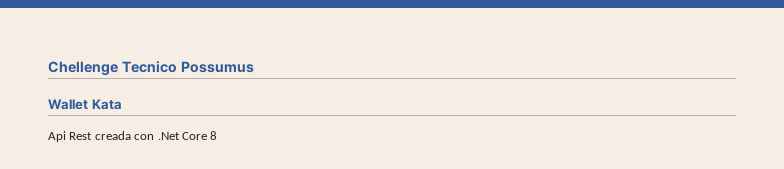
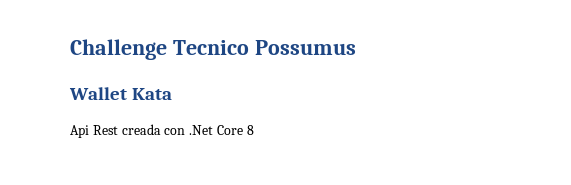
[48,61,118,76] Chellenge -> [70,39,167,60] Challenge

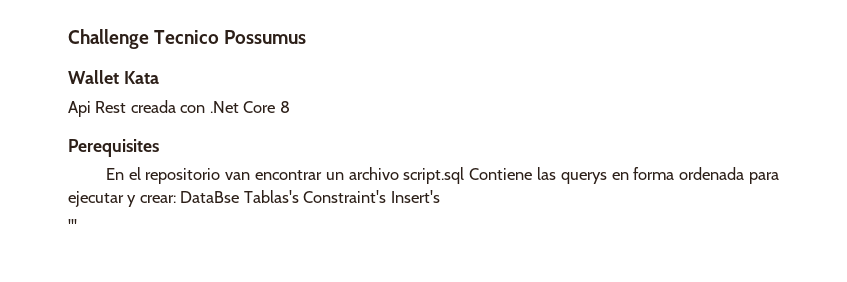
(254, 130) none -> [68,139,159,157] [105,167,779,184] [68,190,440,207] [68,219,77,232] // Perequisites // En el repositorio van encontrar un archivo script.sql Contiene las querys en forma ordenada para ejecutar y crear: DataBse Tablas's Constraint's Insert's // '''

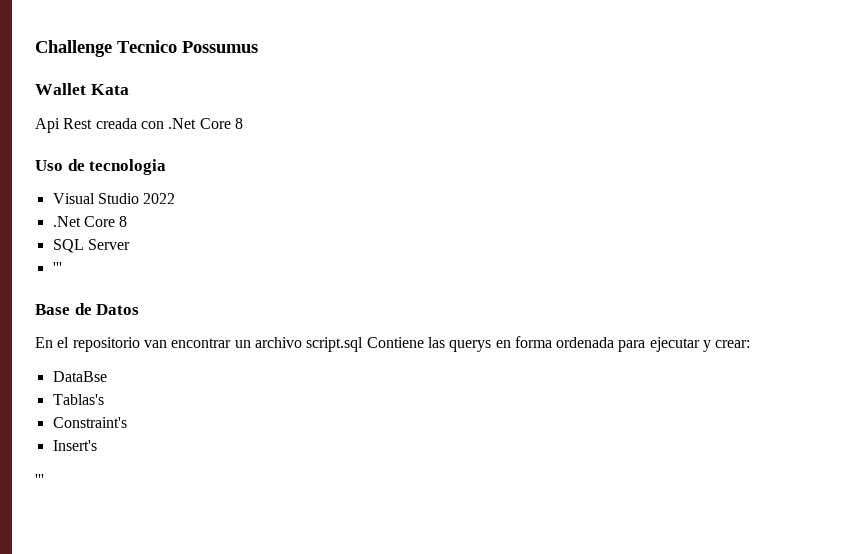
[68,139,159,157] Perequisites -> [35,159,167,175] [52,193,176,204] [52,216,128,227] [52,239,130,253] [52,262,62,273] [35,303,140,315] Uso de tecnologia // Visual Studio 2022 // .Net Core 8 // SQL Server // ''' // Base de Datos
(176, 199) none -> (751, 344) //
(240, 197) none -> (107, 376) //
(299, 196) none -> (104, 399) //
(387, 196) none -> (127, 422) //

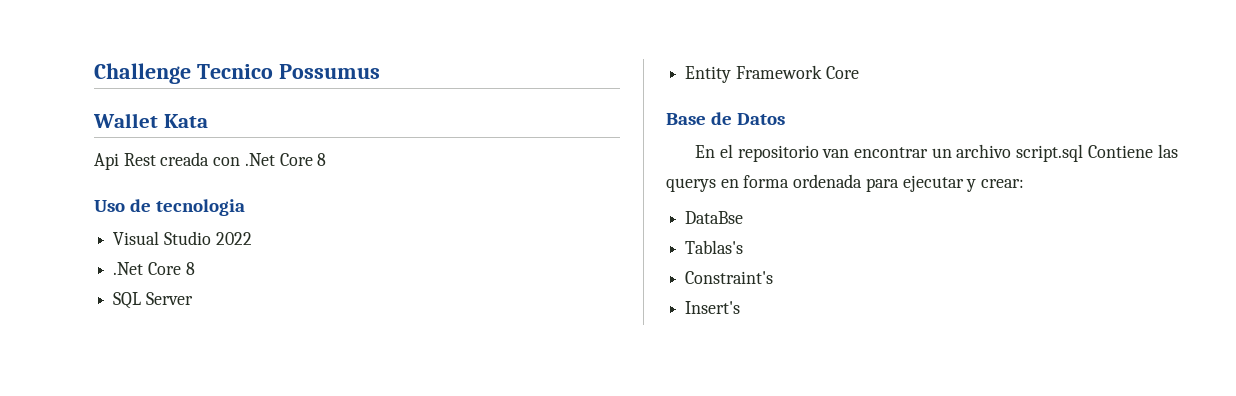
[52,262,62,273] ''' -> [685,65,859,83] Entity Framework Core
[35,474,44,485] // ''' -> (741, 307) none

